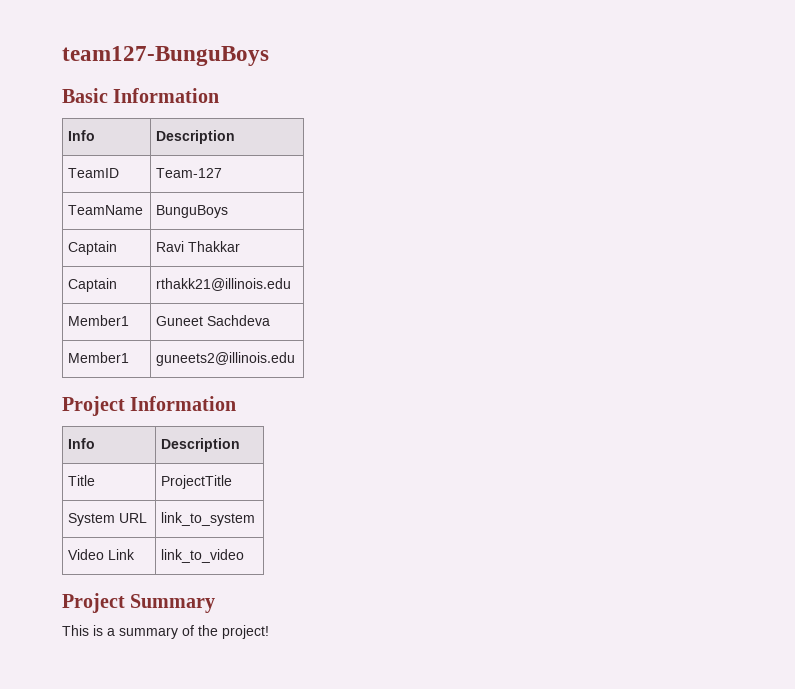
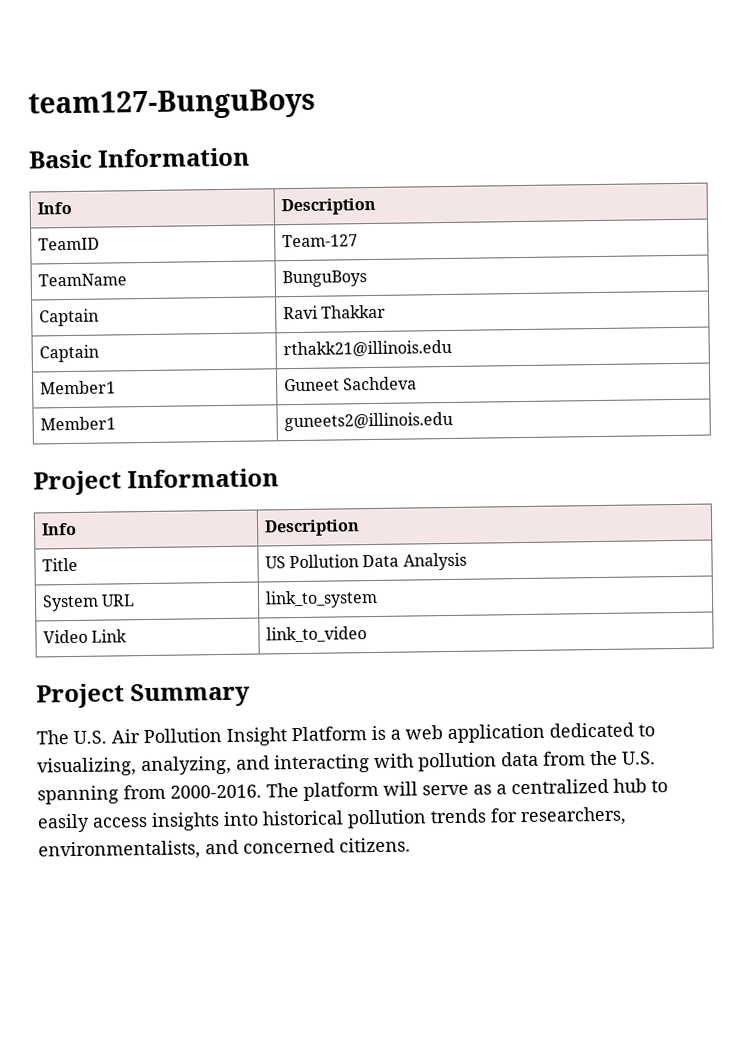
[161,475,233,489] ProjectTitle -> [264,552,467,571] US Pollution Data Analysis
[62,625,269,639] This is a summary of the project! -> [36,722,655,746] [37,750,656,777] [37,778,668,805] [37,806,627,833] [38,837,411,861] The U.S. Air Pollution Insight Platform is a web application dedicated to visualizing, analyzing, and interacting with pollution data from the U.S. spanning from 2000-2016. The platform will serve as a centralized hub to easily access insights into historical pollution trends for researchers, environmentalists, and concerned citizens.

